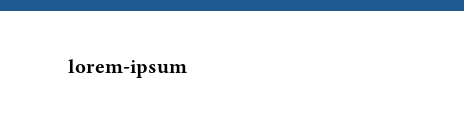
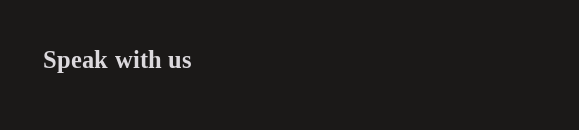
[68,59,187,78] lorem-ipsum -> [43,50,193,73] Speak with us

